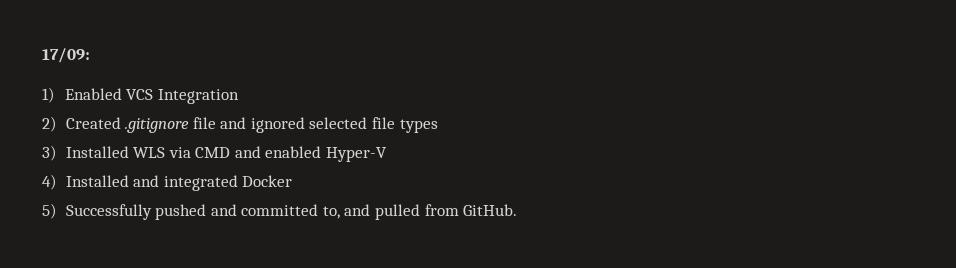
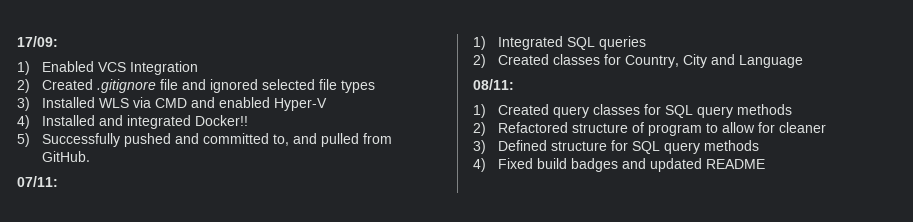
[242,175,293,187] Docker -> [194,115,248,126] Docker!!
(518, 210) none -> [17,176,58,187] [473,36,646,50] [473,54,803,68] [473,79,514,90] [473,104,792,118] [473,122,826,136] [473,140,759,154] [473,158,765,172] // 07/11: // 1) Integrated SQL queries // 2) Created classes for Country, City and Language // 08/11: // 1) Created query classes for SQL query methods // 2) Refactored structure of program to allow for cleaner // 3) Defined structure for SQL query methods // 4) Fixed build badges and updated README

